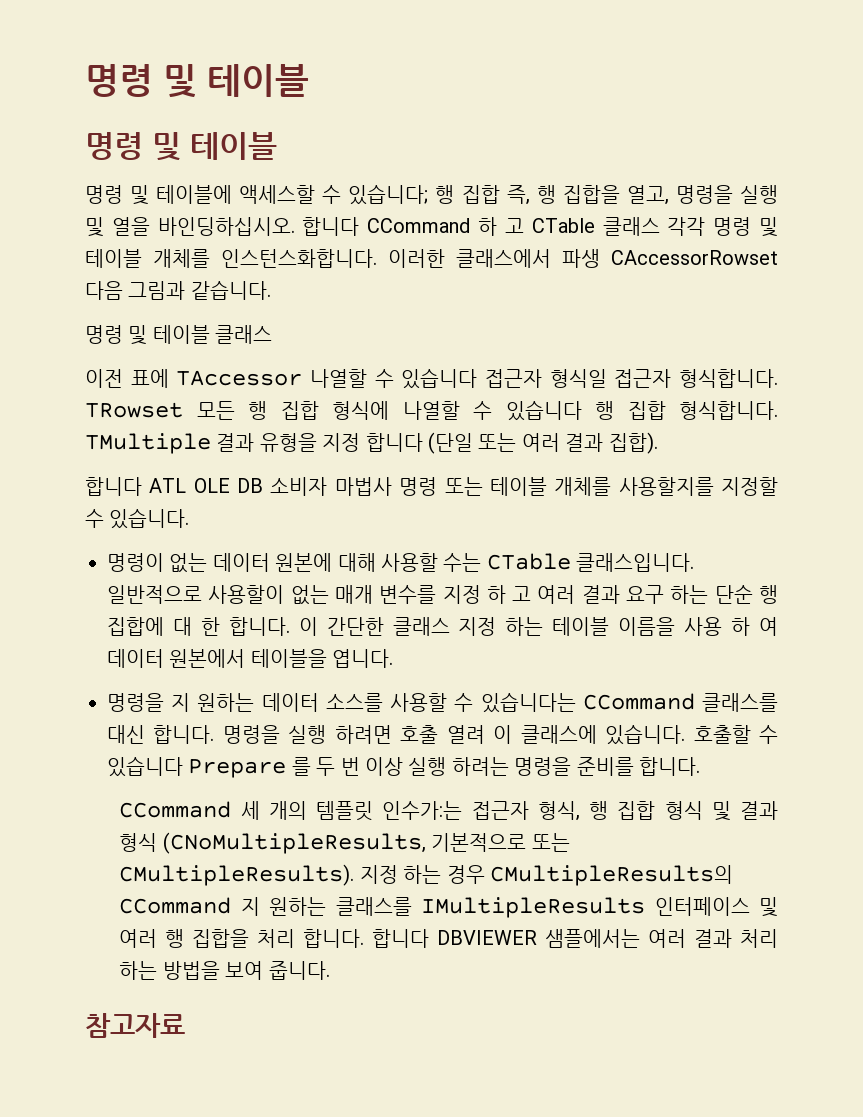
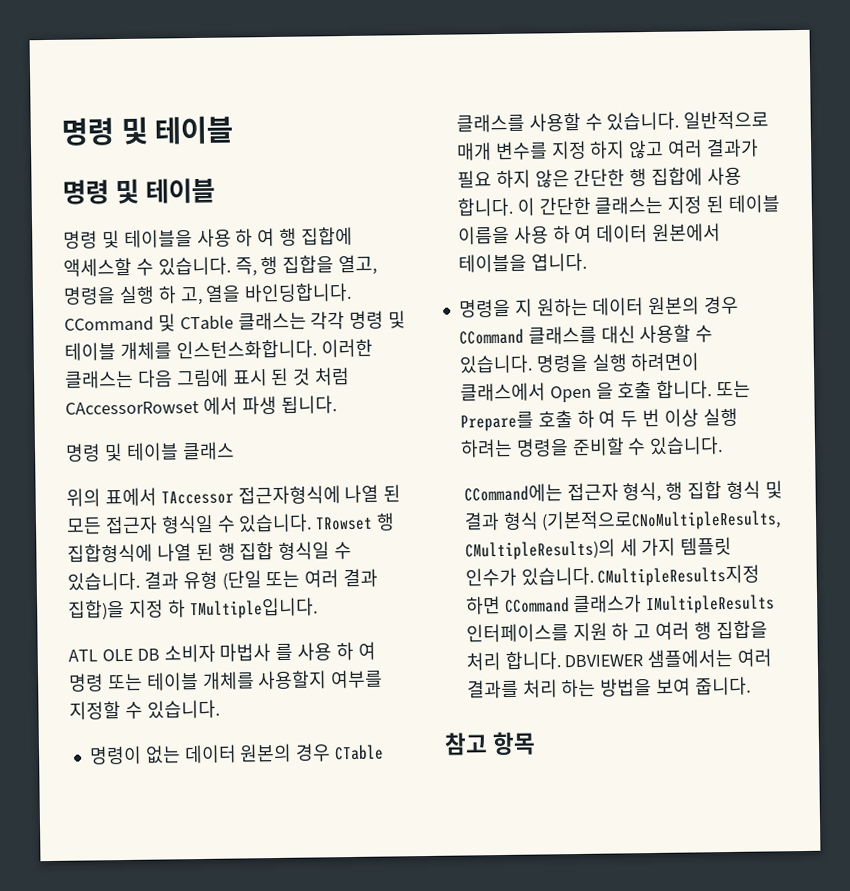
[156,184,500,205] 테이블에 액세스할 수 있습니다; 행 집합 -> [123,226,354,248] [63,256,231,277] 테이블을 사용 하 여 행 집합에 액세스할 수 있습니다.
[85,217,660,237] 및 열을 바인딩하십시오. 합니다 CCommand 하 고 CTable 클래스 -> [157,282,353,306] [64,311,307,332] 하 고, 열을 바인딩합니다. CCommand 및 CTable 클래스는
[456,249,778,268] [85,280,271,300] [85,325,273,345] [85,368,778,389] [85,400,778,421] [85,432,658,454] [85,477,142,496] 클래스에서 파생 CAccessorRowset 다음 그림과 같습니다. // 명령 및 테이블 클래스 // 이전 표에 TAccessor 나열할 수 있습니다 접근자 형식일 접근자 형식합니다. TRowset 모든 행 집합 형식에 나열할 수 있습니다 행 집합 형식합니다. TMultiple 결과 유형을 지정 합니다 (단일 또는 여러 결과 집합). // 합니다 -> [64,366,351,389] [65,395,337,415] [65,441,235,462] [66,484,402,507] [66,512,396,535] [67,541,353,563] [67,568,379,591] [68,597,318,620] 클래스는 다음 그림에 표시 된 것 처럼 CAccessorRowset 에서 파생 됩니다. // 명령 및 테이블 클래스 // 위의 표에서 TAccessor 접근자형식에 나열 된 모든 접근자 형식일 수 있습니다. TRowset 행 집합형식에 나열 된 행 집합 형식일 수 있습니다. 결과 유형 (단일 또는 여러 결과 집합)을 지정 하 TMultiple입니다. //
(392, 486) none -> [275,641,376,661] 를 사용 하 여
[618,477,714,496] 사용할지를 -> [257,669,384,690] 사용할지 여부를
[275,553,695,572] [107,584,778,605] [107,617,544,636] 원본에 대해 사용할 수는 CTable 클래스입니다. 일반적으로 사용할이 없는 매개 변수를 지정 하 고 여러 결과 요구 하는 단순 행 집합에 대 한 합니다. 이 간단한 클래스 지정 하는 -> [239,743,385,763] [455,110,770,133] [455,138,759,161] [456,166,742,189] [456,195,725,217] 원본의 경우 CTable 클래스를 사용할 수 있습니다. 일반적으로 매개 변수를 지정 하지 않고 여러 결과가 필요 하지 않은 간단한 행 집합에 사용 합니다. 이 간단한 클래스는 지정 된
[325,692,778,713] [107,724,779,745] [107,756,311,778] 소스를 사용할 수 있습니다는 CCommand 클래스를 대신 합니다. 명령을 실행 하려면 호출 열려 이 클래스에 있습니다. 호출할 수 있습니다 Prepare 를 -> [648,295,740,316] [458,324,714,345] [458,352,701,374] [459,380,752,403] [459,409,617,432] 원본의 경우 CCommand 클래스를 대신 사용할 수 있습니다. 명령을 실행 하려면이 클래스에서 Open 을 호출 합니다. 또는 Prepare를 호출 하 여
[576,757,700,776] [119,801,463,821] 준비를 합니다. // CCommand 세 개의 템플릿 인수가:는 -> [571,436,724,457] [463,483,563,503] 준비할 수 있습니다. // CCommand에는
[162,832,570,854] [119,864,734,886] [119,897,778,918] (CNoMultipleResults, 기본적으로 또는 CMultipleResults). 지정 하는 경우 CMultipleResults의 CCommand 지 원하는 클래스를 IMultipleResults 인터페이스 및 -> [541,508,782,532] [464,536,733,561] [464,564,761,587] [465,594,776,615] [465,622,652,643] (기본적으로CNoMultipleResults, CMultipleResults)의 세 가지 템플릿 인수가 있습니다. CMultipleResults지정 하면 CCommand 클래스가 IMultipleResults 인터페이스를 지원 하 고
[372,929,430,948] 합니다 -> (561, 660) none
[694,929,733,948] 결과 -> [466,679,519,699] 결과를
[85,1013,185,1038] 참고자료 -> [444,731,537,756] 참고 항목

